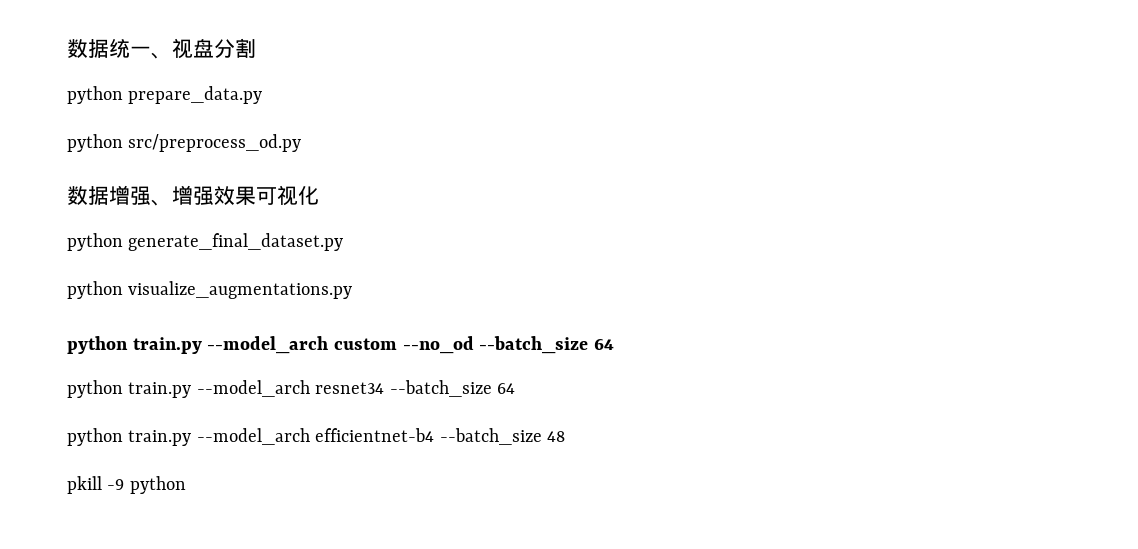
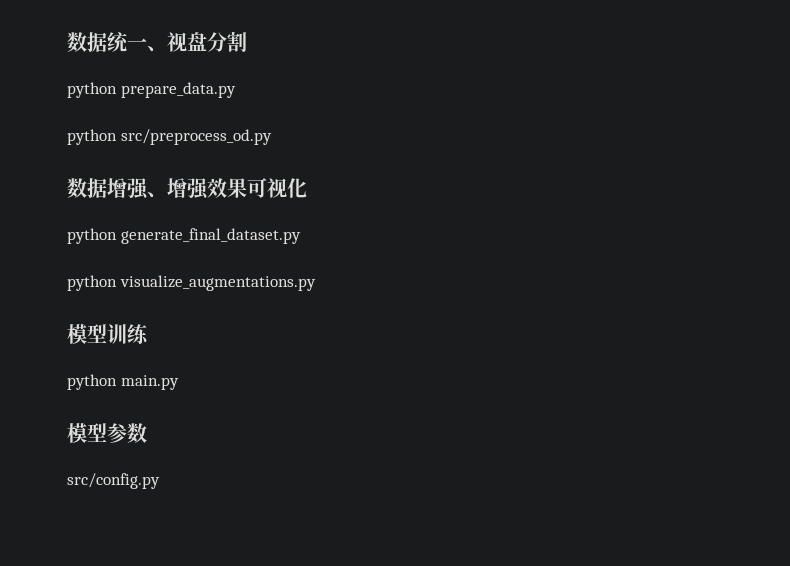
[67,336,615,354] [67,380,515,398] [67,428,565,446] [67,476,186,494] python train.py --model_arch custom --no_od --batch_size 64 // python train.py --model_arch resnet34 --batch_size 64 // python train.py --model_arch efficientnet-b4 --batch_size 48 // pkill -9 python -> [67,324,149,344] [67,374,179,390] [67,423,147,443] [67,473,160,489] 模型训练 // python main.py // 模型参数 // src/config.py

